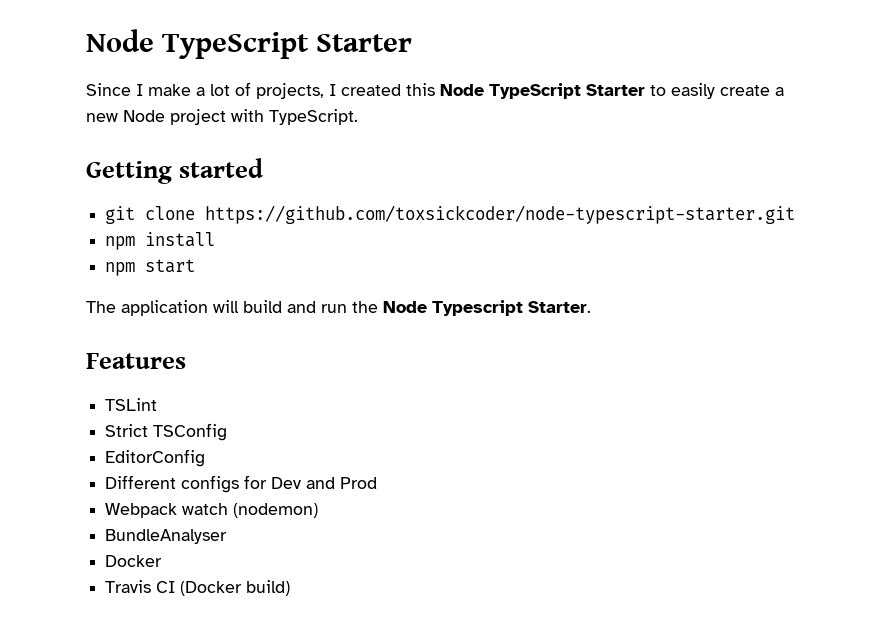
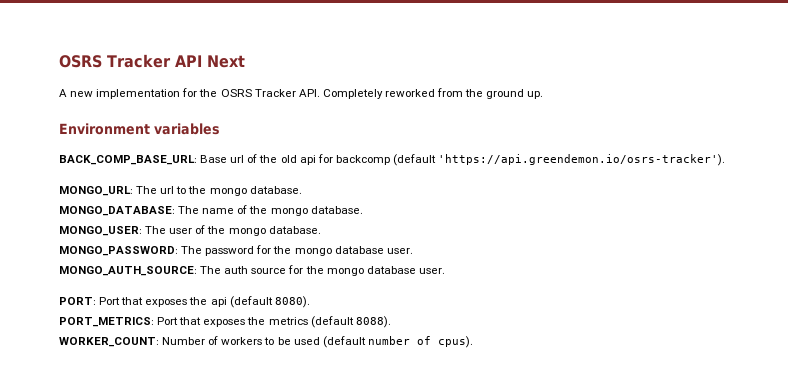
[86,29,413,59] [86,82,784,99] [86,109,358,125] [86,158,264,184] [105,205,796,224] [105,232,216,250] [105,259,196,276] [86,300,591,316] [86,353,186,369] [105,398,158,411] [105,423,228,441] [105,449,206,467] [105,475,378,493] [105,503,319,518] [105,529,228,544] [105,555,163,567] [105,580,291,596] Node TypeScript Starter // Since I make a lot of projects, I created this Node TypeScript Starter to easily create a new Node project with TypeScript. // Getting started // git clone https://github.com/toxsickcoder/node-typescript-starter.git // npm install // npm start // The application will build and run the Node Typescript Starter. // Features // TSLint // Strict TSConfig // EditorConfig // Different configs for Dev and Prod // Webpack watch (nodemon) // BundleAnalyser // Docker // Travis CI (Docker build) -> [59,54,245,68] [59,88,544,99] [59,123,220,135] [59,154,726,166] [59,186,302,196] [59,205,363,216] [59,225,321,236] [59,245,413,256] [59,265,445,276] [59,296,310,308] [59,316,391,328] [59,336,473,348] OSRS Tracker API Next // A new implementation for the OSRS Tracker API. Completely reworked from the ground up. // Environment variables // BACK_COMP_BASE_URL: Base url of the old api for backcomp (default 'https://api.greendemon.io/osrs-tracker'). // MONGO_URL: The url to the mongo database. // MONGO_DATABASE: The name of the mongo database. // MONGO_USER: The user of the mongo database. // MONGO_PASSWORD: The password for the mongo database user. // MONGO_AUTH_SOURCE: The auth source for the mongo database user. // PORT: Port that exposes the api (default 8080). // PORT_METRICS: Port that exposes the metrics (default 8088). // WORKER_COUNT: Number of workers to be used (default number of cpus).

